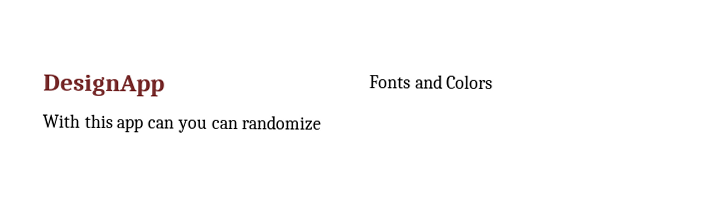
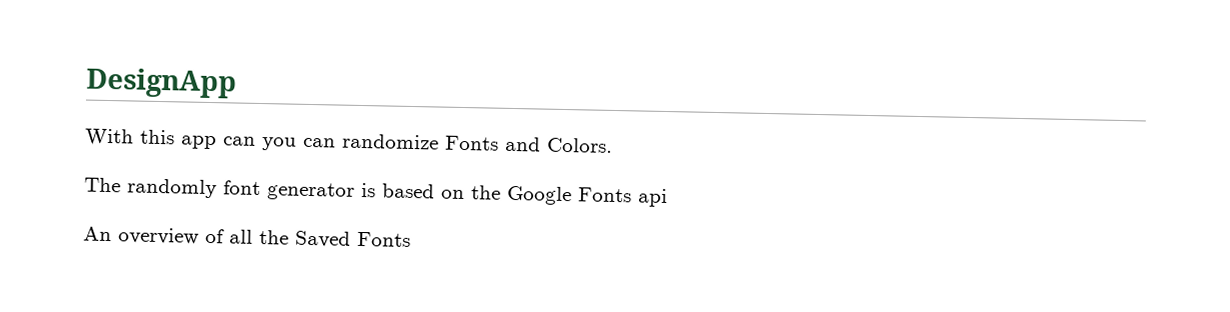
[446,74,494,90] Colors -> [547,137,613,153] [84,177,668,208] [83,226,411,248] Colors. // The randomly font generator is based on the Google Fonts api // An overview of all the Saved Fonts

